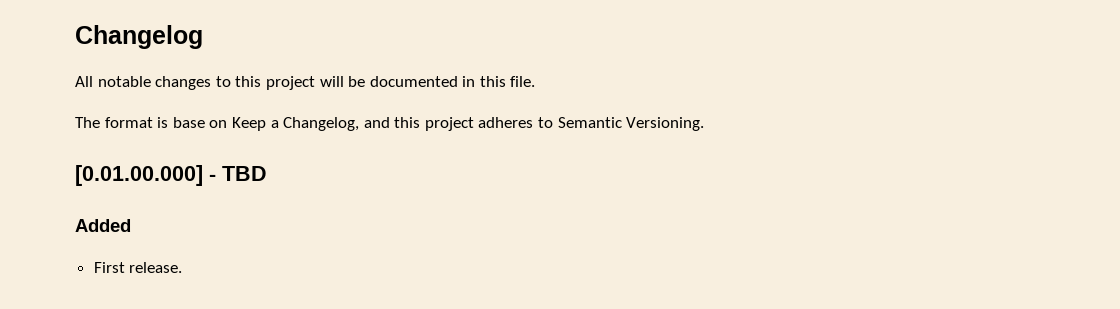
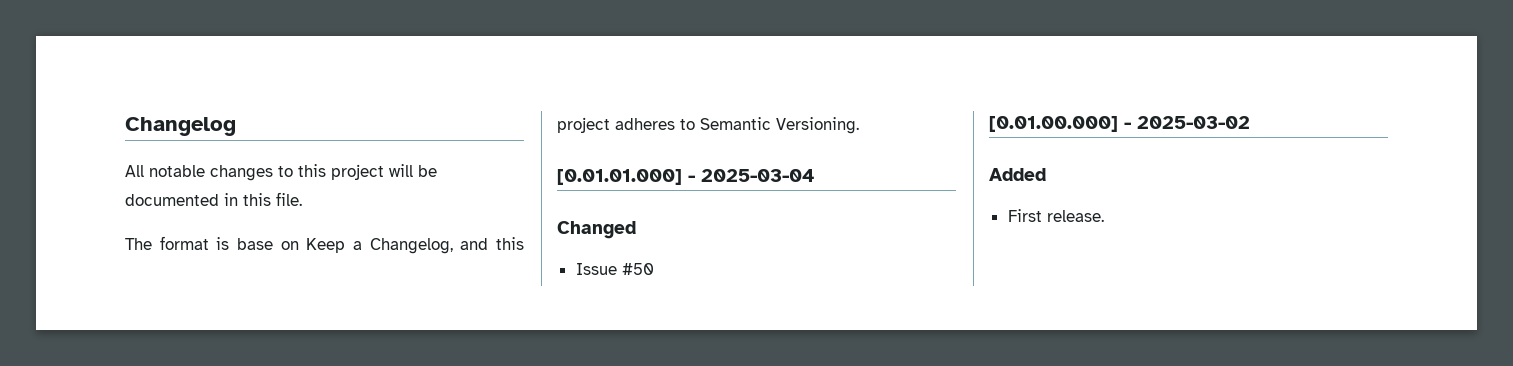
(705, 124) none -> [557,169,815,185] [557,221,636,239] [575,263,654,275] // [0.01.01.000] - 2025-03-04 // Changed // Issue #50
[222,166,267,181] TBD -> [1137,116,1250,129] 2025-03-02

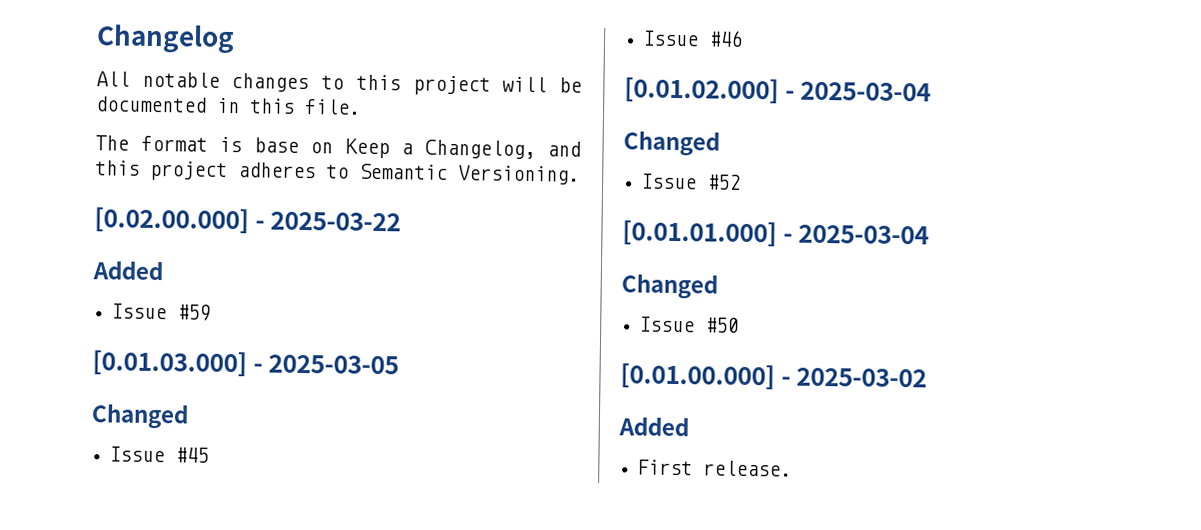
(859, 125) none -> [94,207,402,234] [92,260,164,281] [111,303,212,321] [92,350,400,377] [91,403,189,430] [109,446,210,463] [642,30,744,47] [624,77,932,104] [623,130,720,157] [641,173,742,190] // [0.02.00.000] - 2025-03-22 // Added // Issue #59 // [0.01.03.000] - 2025-03-05 // Changed // Issue #45 // Issue #46 // [0.01.02.000] - 2025-03-04 // Changed // Issue #52

